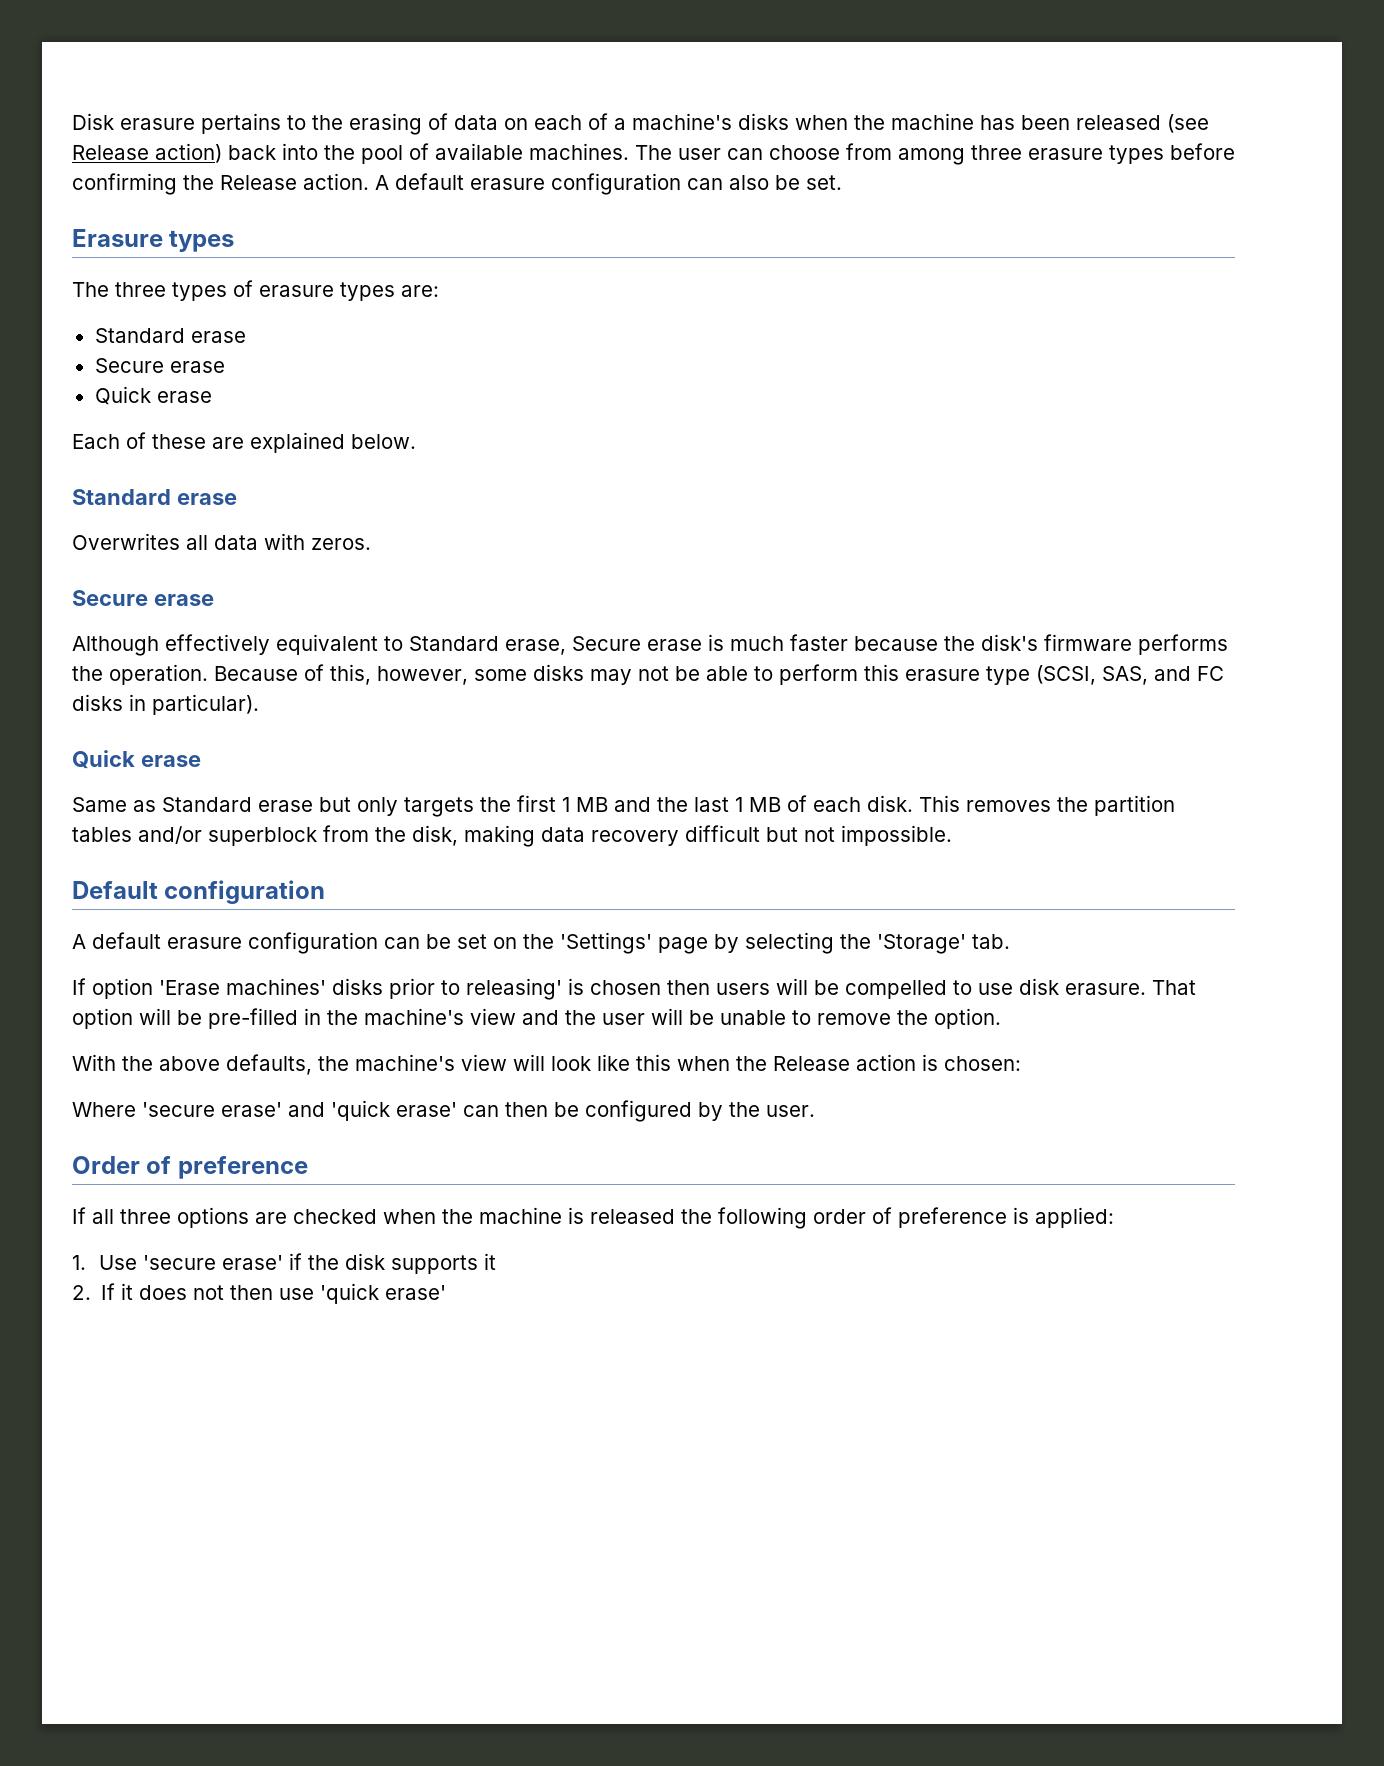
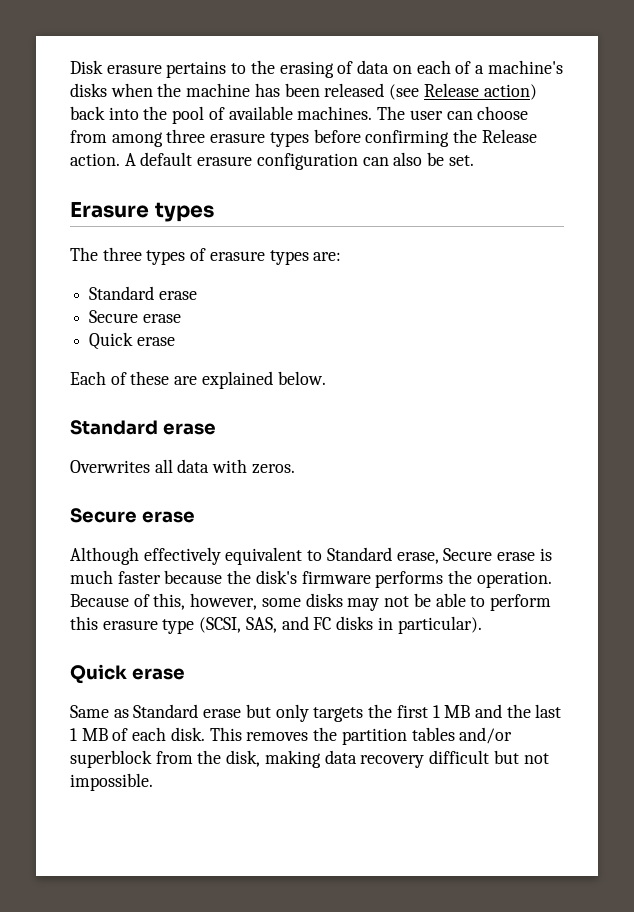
[72,880,326,904] [72,932,1010,954] [72,978,1196,1000] [72,1008,1001,1029] [72,1054,1021,1075] [72,1100,815,1122] [72,1156,308,1179] [72,1207,1114,1229] [72,1253,497,1274] [72,1283,447,1304] // Default configuration // A default erasure configuration can be set on the 'Settings' page by selecting the 'Storage' tab. // If option 'Erase machines' disks prior to releasing' is chosen then users will be compelled to use disk erasure. That option will be pre-filled in the machine's view and the user will be unable to remove the option. // With the above defaults, the machine's view will look like this when the Release action is chosen: // Where 'secure erase' and 'quick erase' can then be configured by the user. // Order of preference // If all three options are checked when the machine is released the following order of preference is applied: // 1. Use 'secure erase' if the disk supports it // 2. If it does not then use 'quick erase' -> (153, 782) none

